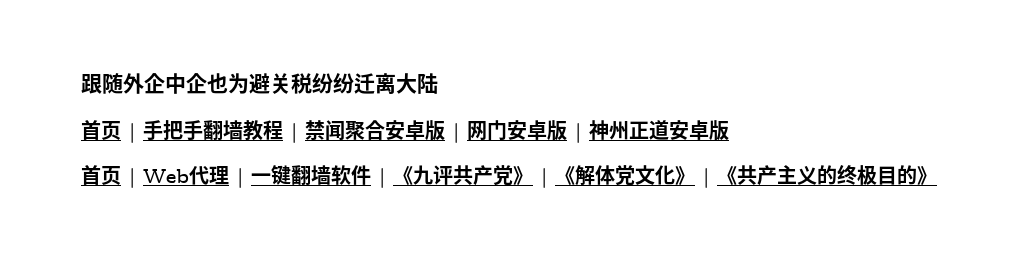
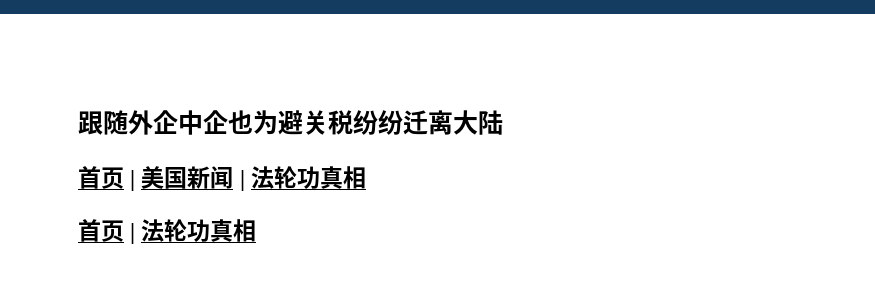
[143,120,729,143] [81,165,937,188] 手把手翻墙教程 | 禁闻聚合安卓版 | 网门安卓版 | 神州正道安卓版 // 首页 | Web代理 | 一键翻墙软件 | 《九评共产党》 | 《解体党文化》 | 《共产主义的终极目的》 -> [141,166,366,191] [78,219,257,244] 美国新闻 | 法轮功真相 // 首页 | 法轮功真相

